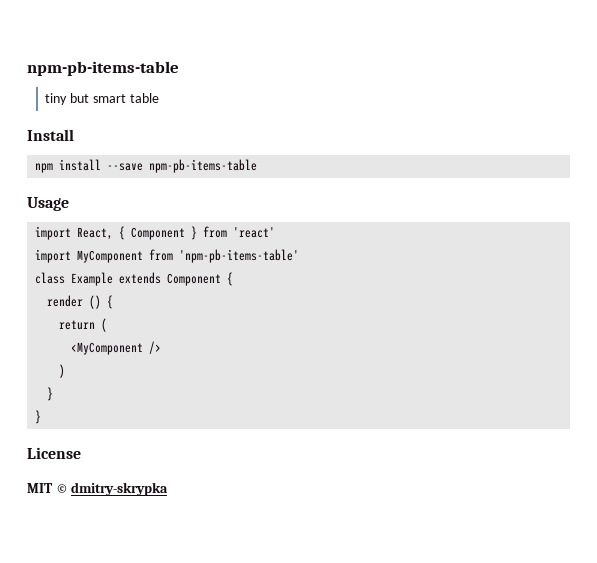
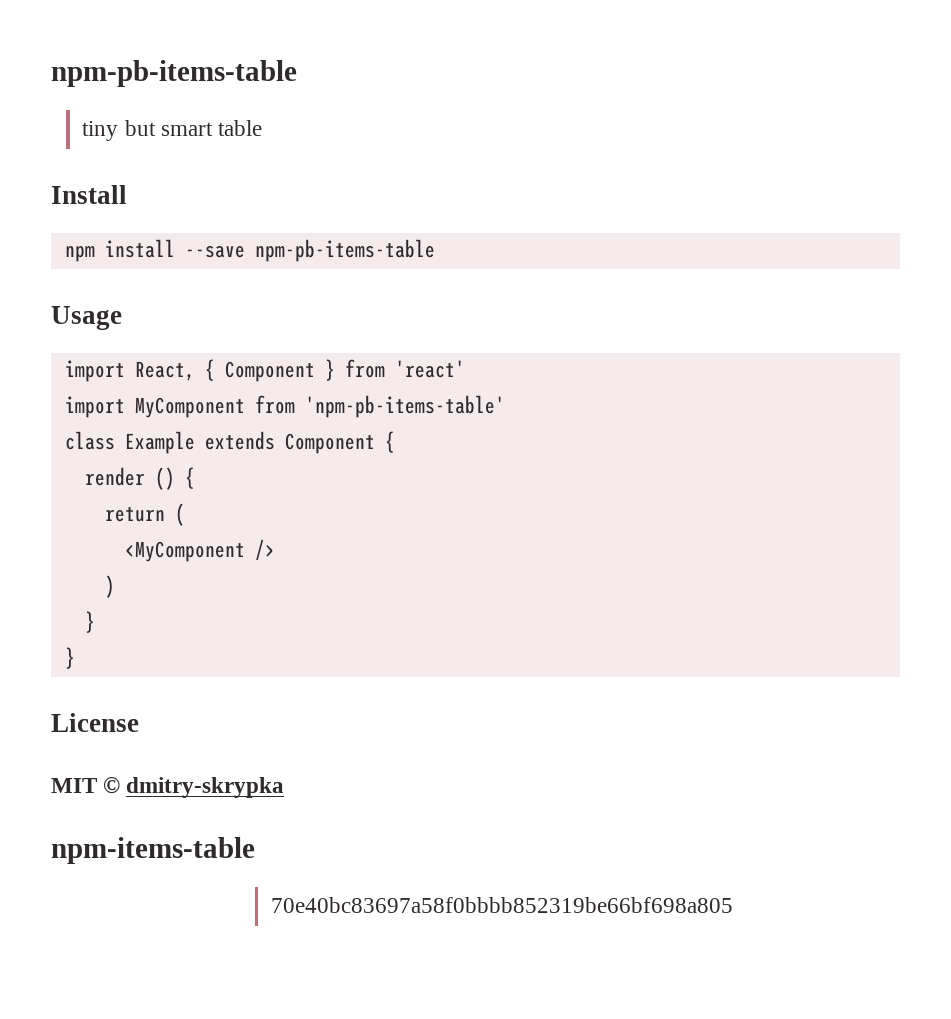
(169, 489) none -> [51,837,255,864] [270,897,733,913] // npm-items-table // 70e40bc83697a58f0bbbb852319be66bf698a805

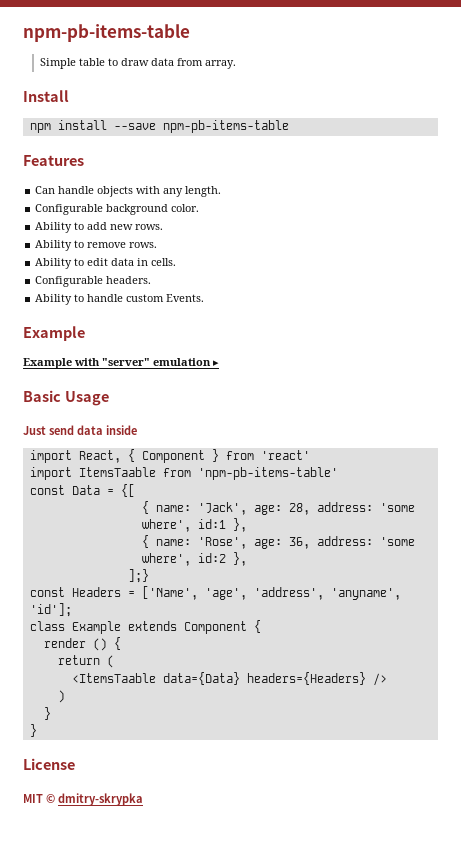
[51,60,297,87] [82,120,263,141] npm-pb-items-table // tiny but smart table -> [23,24,190,42] [39,58,236,69] npm-pb-items-table // Simple table to draw data from array.
[51,306,122,330] Usage -> [23,155,84,166] [35,186,222,197] [35,204,200,215] [35,222,164,233] [35,240,158,251] [35,258,177,269] [35,276,152,287] [35,294,205,305] [23,326,85,341] [23,358,219,369] [23,390,109,406] [23,425,137,435] Features // Can handle objects with any length. // Configurable background color. // Ability to add new rows. // Ability to remove rows. // Ability to edit data in cells. // Configurable headers. // Ability to handle custom Events. // Example // Example with "server" emulation ▸ // Basic Usage // Just send data inside
[134,397,245,418] MyComponent -> [78,467,156,477] ItemsTaable
(505, 406) none -> [29,484,135,497] [141,501,415,515] [141,518,247,532] [141,535,415,549] [141,552,247,566] [127,569,149,583] [29,586,401,600] [29,603,72,617] // const Data = {[ // { name: 'Jack', age: 28, address: 'some where', id:1 }, // { name: 'Rose', age: 36, address: 'some where', id:2 }, // ];} // const Headers = ['Name', 'age', 'address', 'anyname', 'id'];
[124,541,245,562] <MyComponent -> [71,672,366,685] <ItemsTaable data={Data} headers={Headers}
[51,837,255,864] [270,897,733,913] // npm-items-table // 70e40bc83697a58f0bbbb852319be66bf698a805 -> (143, 799) none

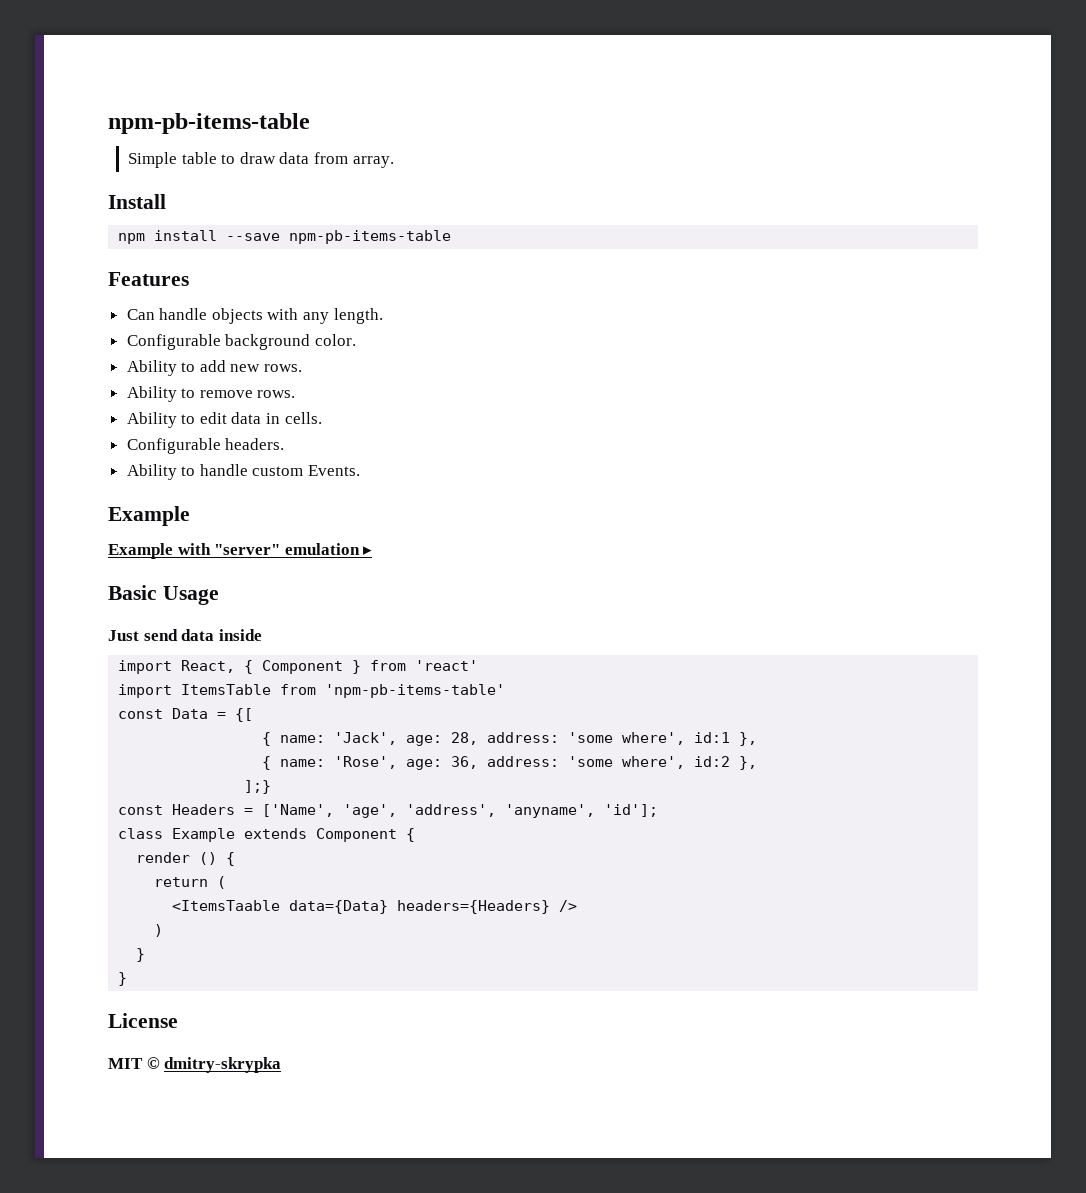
[78,467,156,477] ItemsTaable -> [181,684,272,695] ItemsTable

